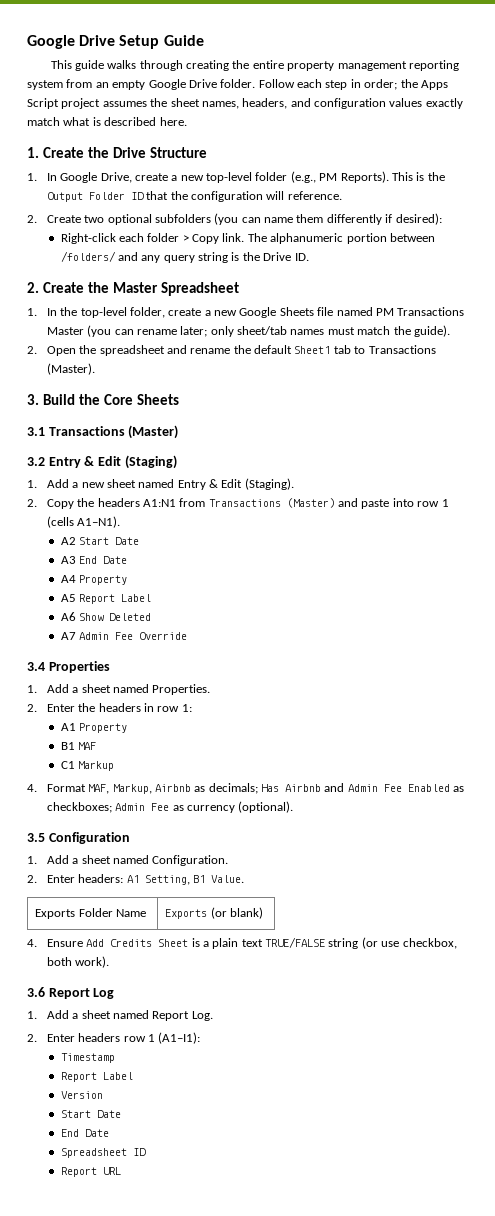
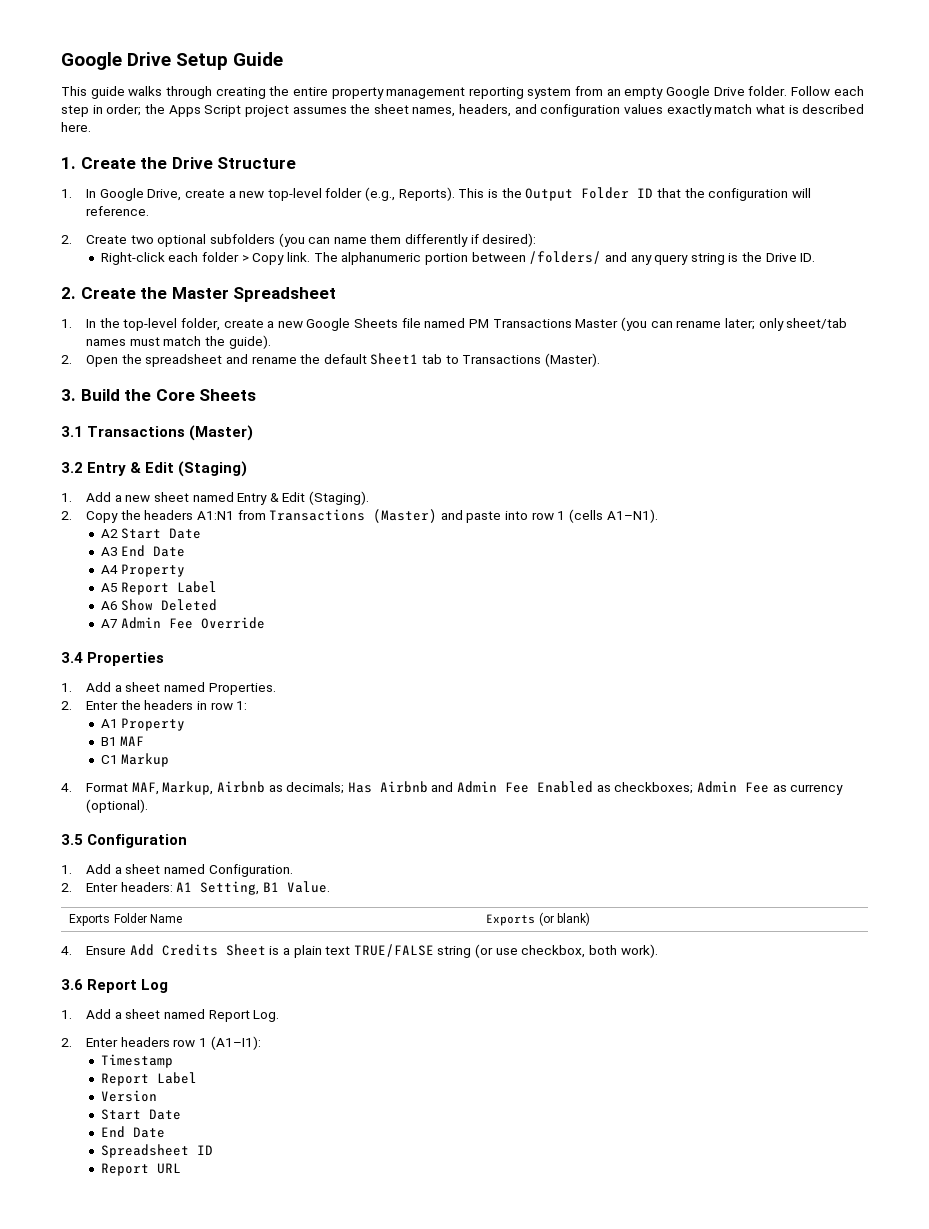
[319,173,338,181] PM -> (396, 194) none

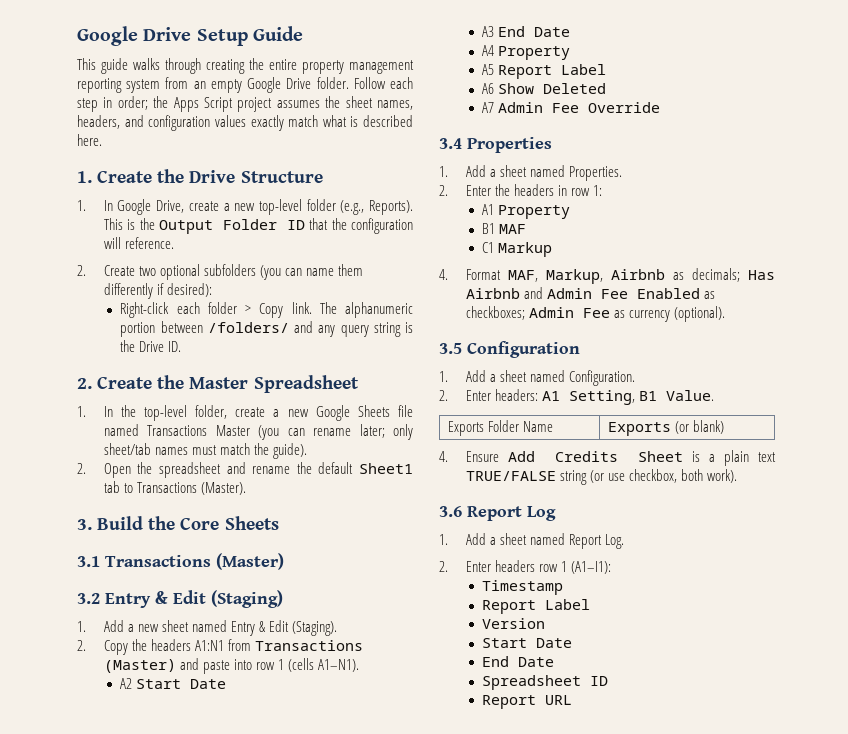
[469,319,490,328] PM -> (139, 430) none

